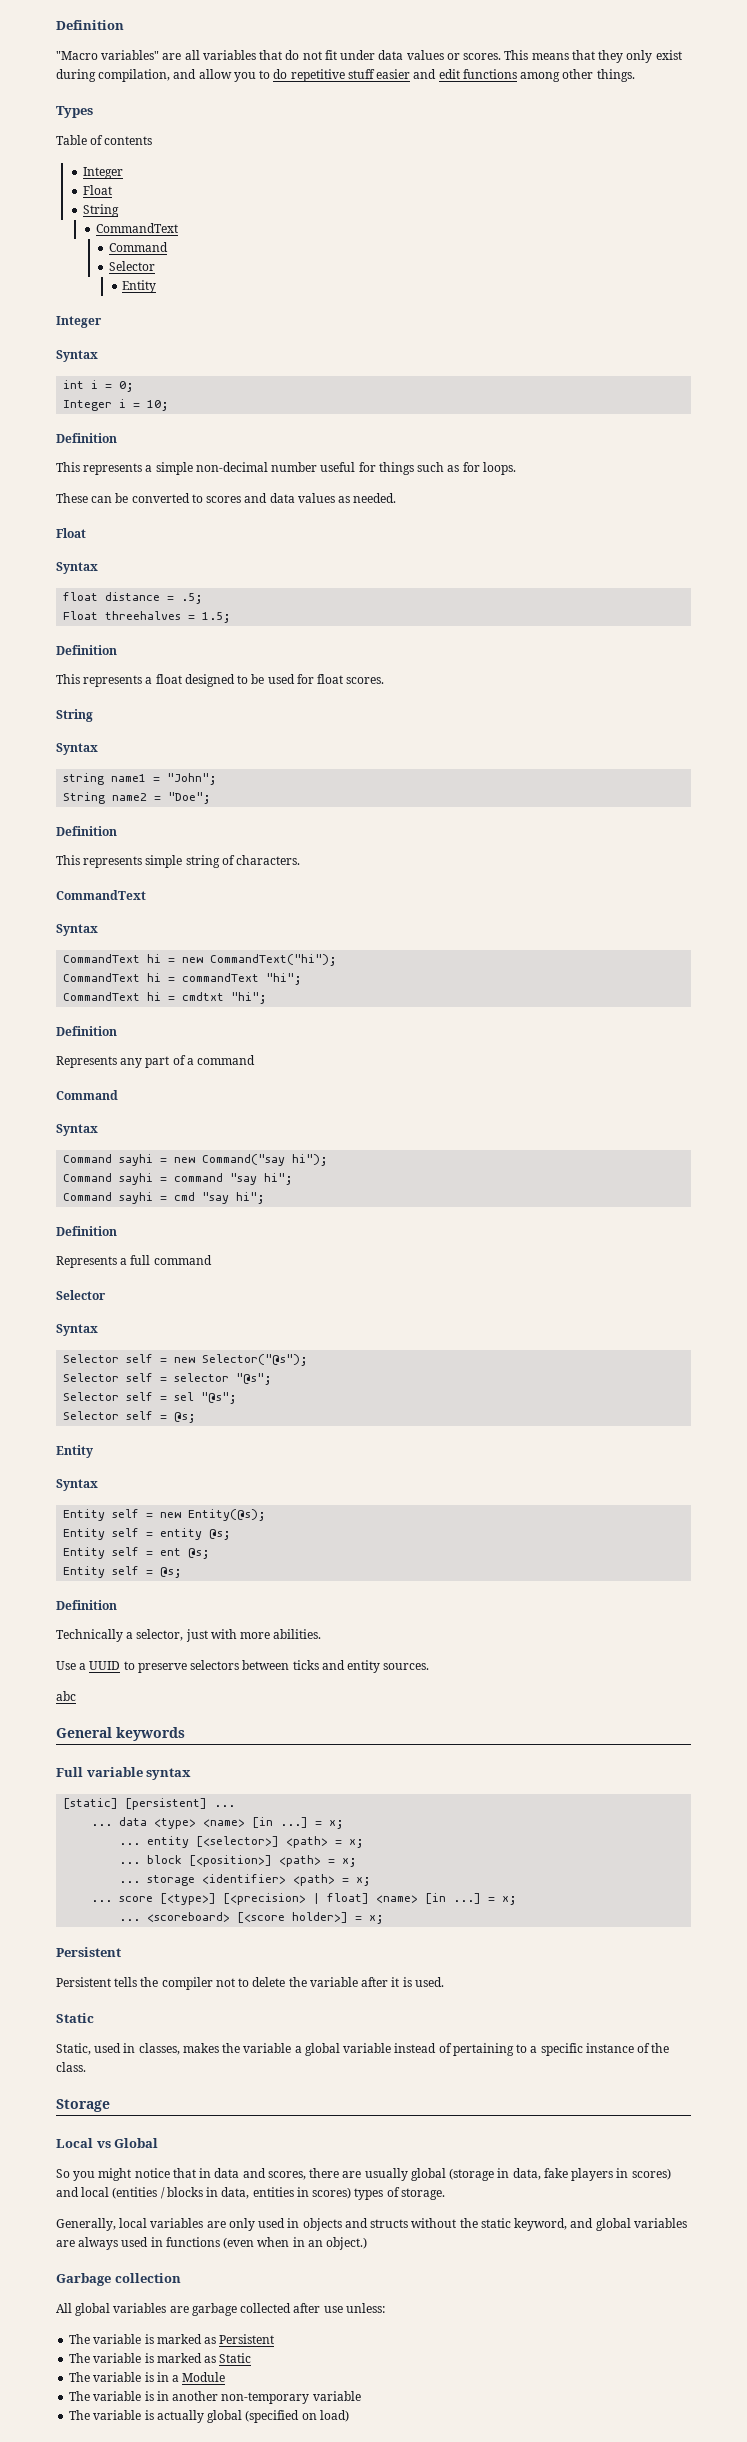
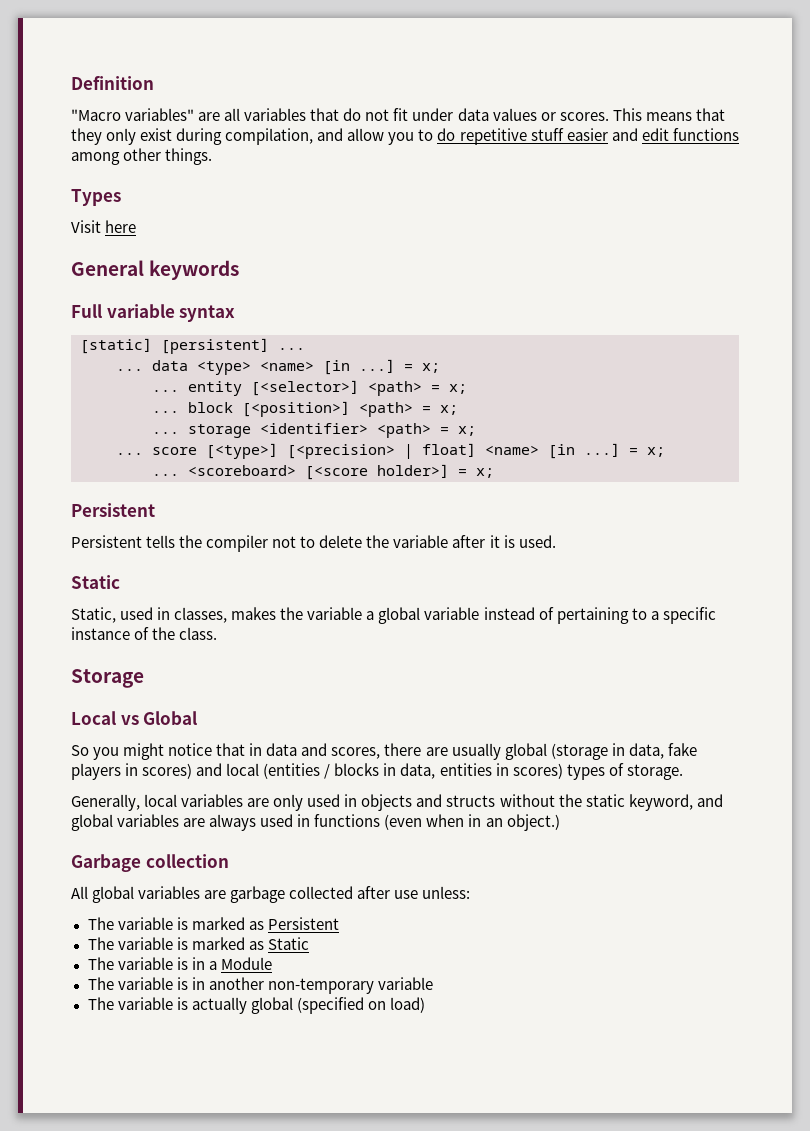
[56,135,153,145] [82,167,123,179] [82,185,112,195] [82,204,119,217] [95,223,178,233] [109,242,169,252] [109,261,156,271] [122,280,157,293] [56,316,102,328] [56,350,98,362] [63,380,135,392] [63,399,170,411] [56,433,117,443] [56,462,516,475] [56,493,397,503] [56,528,86,538] [56,562,98,574] [63,592,204,604] [63,611,232,623] [56,645,117,655] [56,674,385,687] [56,709,93,722] [56,743,98,755] [63,773,218,785] [63,792,212,804] [56,826,117,836] [56,855,301,868] [56,890,146,900] [56,924,98,936] [63,954,338,966] [63,973,303,985] [63,992,268,1004] [56,1026,117,1036] [56,1055,256,1068] [56,1090,118,1100] [56,1124,98,1136] [63,1154,329,1166] [63,1173,294,1185] [63,1192,266,1204] [56,1226,117,1236] [56,1255,212,1268] [56,1290,106,1300] [56,1324,98,1336] [63,1354,309,1366] [63,1373,273,1385] [63,1392,238,1404] [63,1411,197,1423] [56,1445,93,1458] [56,1479,98,1491] [63,1509,267,1521] [63,1528,232,1540] [63,1547,211,1559] [63,1566,183,1578] [56,1600,117,1610] [56,1629,322,1642] [56,1660,430,1673] [56,1691,76,1701] Table of contents // Integer // Float // String // CommandText // Command // Selector // Entity // Integer // Syntax // int i = 0; // Integer i = 10; // Definition // This represents a simple non-decimal number useful for things such as for loops. // These can be converted to scores and data values as needed. // Float // Syntax // float distance = .5; // Float threehalves = 1.5; // Definition // This represents a float designed to be used for float scores. // String // Syntax // string name1 = "John"; // String name2 = "Doe"; // Definition // This represents simple string of characters. // CommandText // Syntax // CommandText hi = new CommandText("hi"); // CommandText hi = commandText "hi"; // CommandText hi = cmdtxt "hi"; // Definition // Represents any part of a command // Command // Syntax // Command sayhi = new Command("say hi"); // Command sayhi = command "say hi"; // Command sayhi = cmd "say hi"; // Definition // Represents a full command // Selector // Syntax // Selector self = new Selector("@s"); // Selector self = selector "@s"; // Selector self = sel "@s"; // Selector self = @s; // Entity // Syntax // Entity self = new Entity(@s); // Entity self = entity @s; // Entity self = ent @s; // Entity self = @s; // Definition // Technically a selector, just with more abilities. // Use a UUID to preserve selectors between ticks and entity sources. // abc -> [71,220,137,233] Visit here

